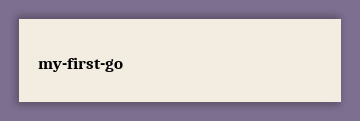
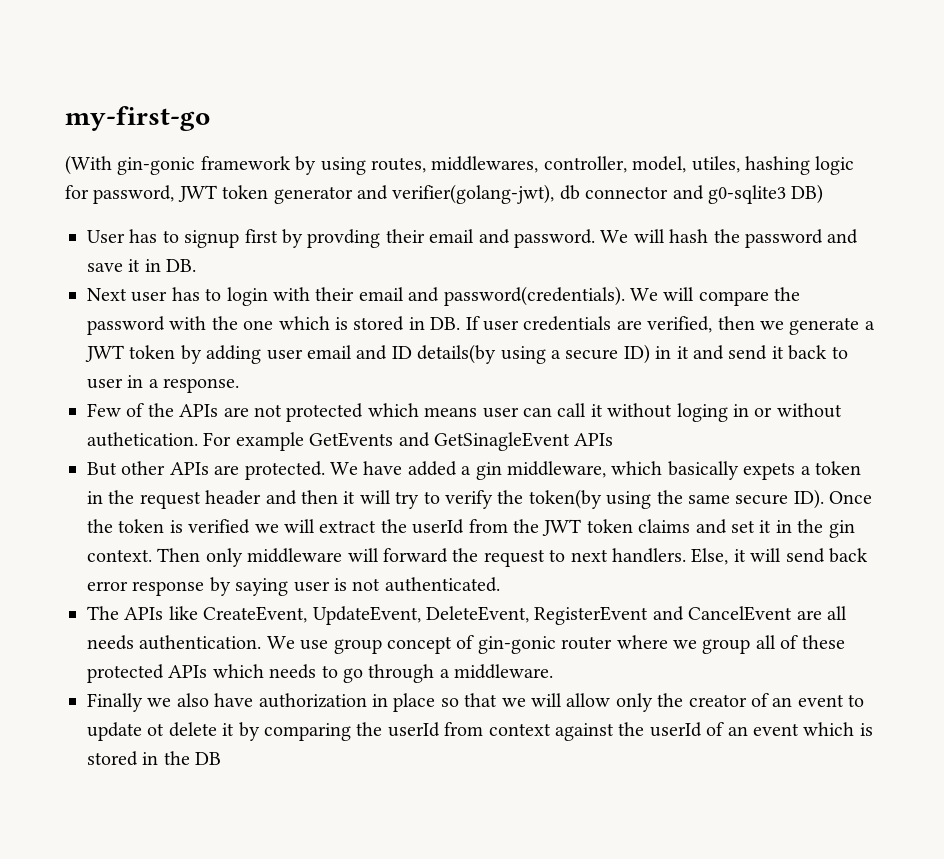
(123, 64) none -> [65,155,855,175] [65,184,824,204] [87,229,859,248] [87,259,197,272] [87,286,801,306] [87,316,875,335] [85,344,848,364] [87,375,240,393] [87,403,842,422] [87,432,614,451] [87,461,861,480] [87,489,873,509] [87,519,855,538] [87,548,868,567] [87,577,500,596] [87,606,847,625] [87,635,845,654] [87,664,554,683] [87,693,865,712] [87,722,873,741] [87,751,222,766] // (With gin-gonic framework by using routes, middlewares, controller, model, utiles, hashing logic for password, JWT token generator and verifier(golang-jwt), db connector and g0-sqlite3 DB) // User has to signup first by provding their email and password. We will hash the password and save it in DB. // Next user has to login with their email and password(credentials). We will compare the password with the one which is stored in DB. If user credentials are verified, then we generate a JWT token by adding user email and ID details(by using a secure ID) in it and send it back to user in a response. // Few of the APIs are not protected which means user can call it without loging in or without authetication. For example GetEvents and GetSinagleEvent APIs // But other APIs are protected. We have added a gin middleware, which basically expets a token in the request header and then it will try to verify the token(by using the same secure ID). Once the token is verified we will extract the userId from the JWT token claims and set it in the gin context. Then only middleware will forward the request to next handlers. Else, it will send back error response by saying user is not authenticated. // The APIs like CreateEvent, UpdateEvent, DeleteEvent, RegisterEvent and CancelEvent are all needs authentication. We use group concept of gin-gonic router where we group all of these protected APIs which needs to go through a middleware. // Finally we also have authorization in place so that we will allow only the creator of an event to update ot delete it by comparing the userId from context against the userId of an event which is stored in the DB

